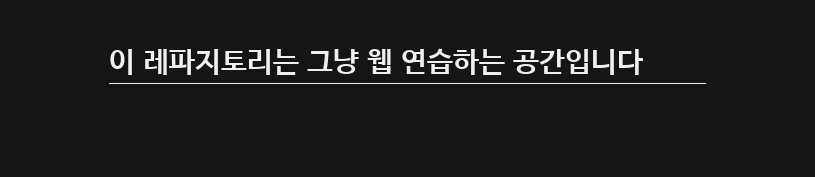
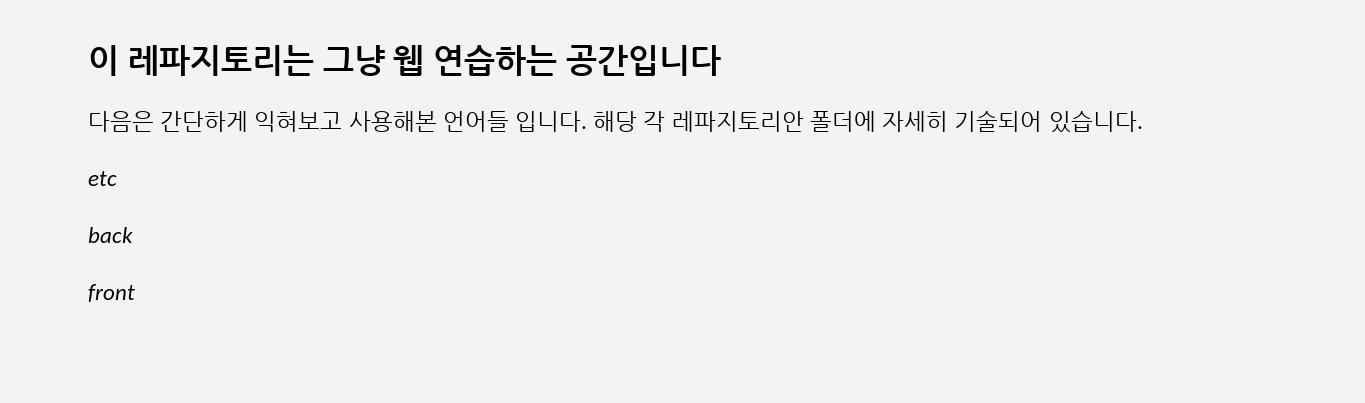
(643, 62) none -> [88,110,1143,133] [88,171,117,186] [88,227,133,243] [88,284,135,302] // 다음은 간단하게 익혀보고 사용해본 언어들 입니다. 해당 각 레파지토리안 폴더에 자세히 기술되어 있습니다. // etc // back // front

